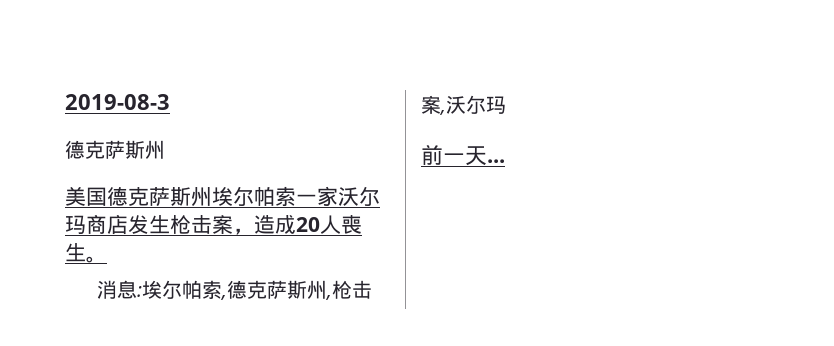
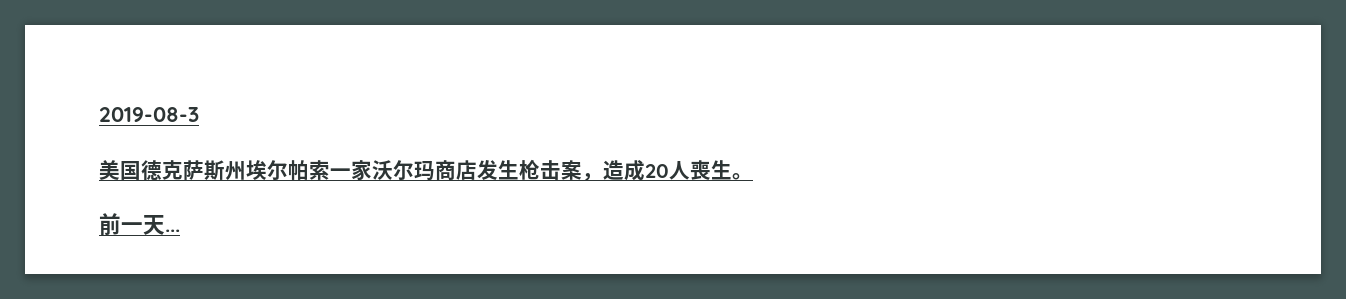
[65,140,165,160] // 德克萨斯州 -> (199, 114) none
[97,280,373,300] [421,95,506,115] // 消息:埃尔帕索,德克萨斯州,枪击案,沃尔玛 -> (753, 176) none

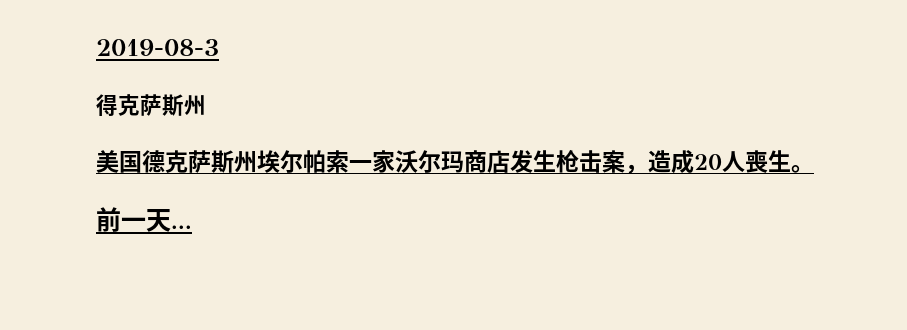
(199, 114) none -> [96,94,206,116] // 得克萨斯州

